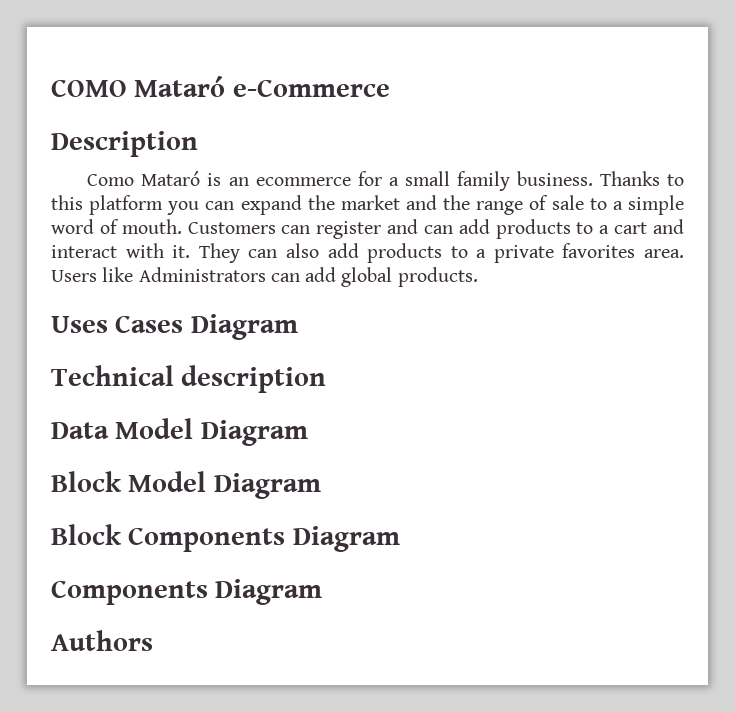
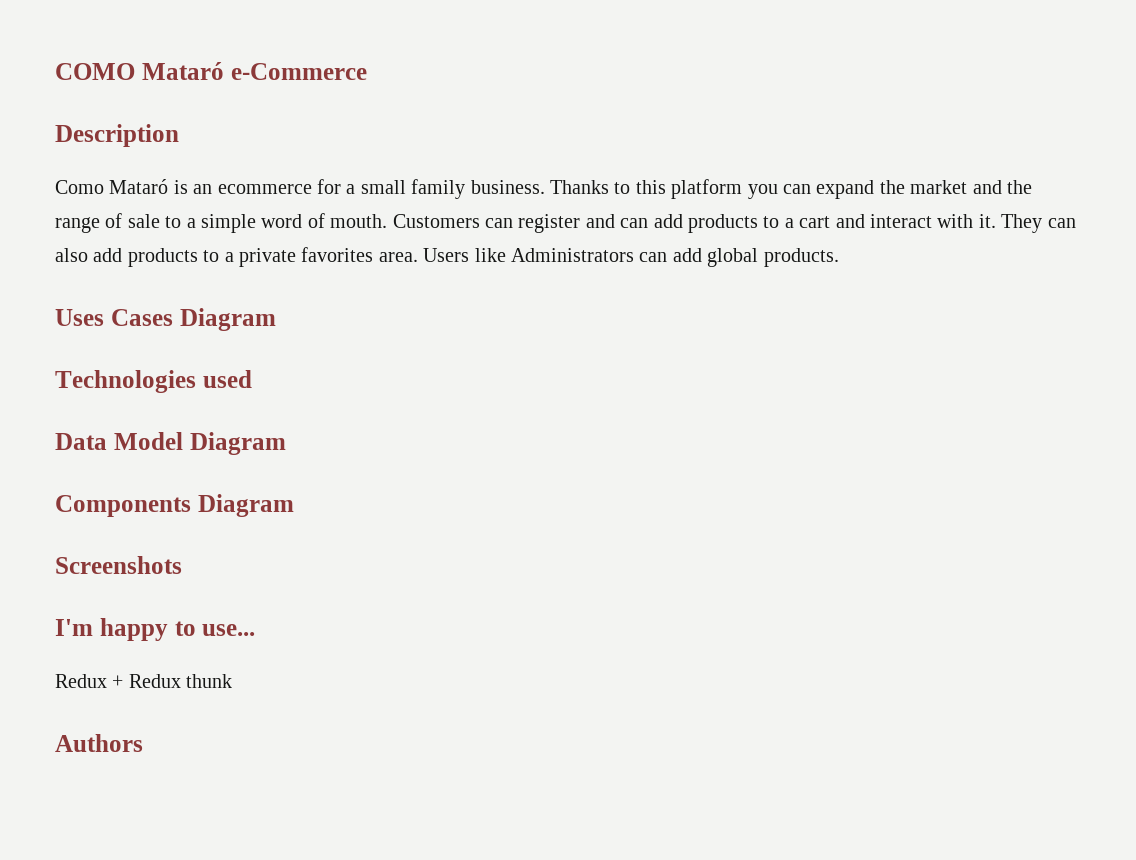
[51,365,327,393] Technical description -> [55,370,252,393] Technologies used
[51,471,321,499] [51,524,400,552] [51,579,323,605] Block Model Diagram // Block Components Diagram // Components Diagram -> [55,494,294,517] [55,556,182,574] [55,618,256,641] [55,674,233,688] Components Diagram // Screenshots // I'm happy to use... // Redux + Redux thunk

